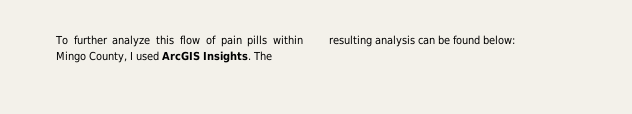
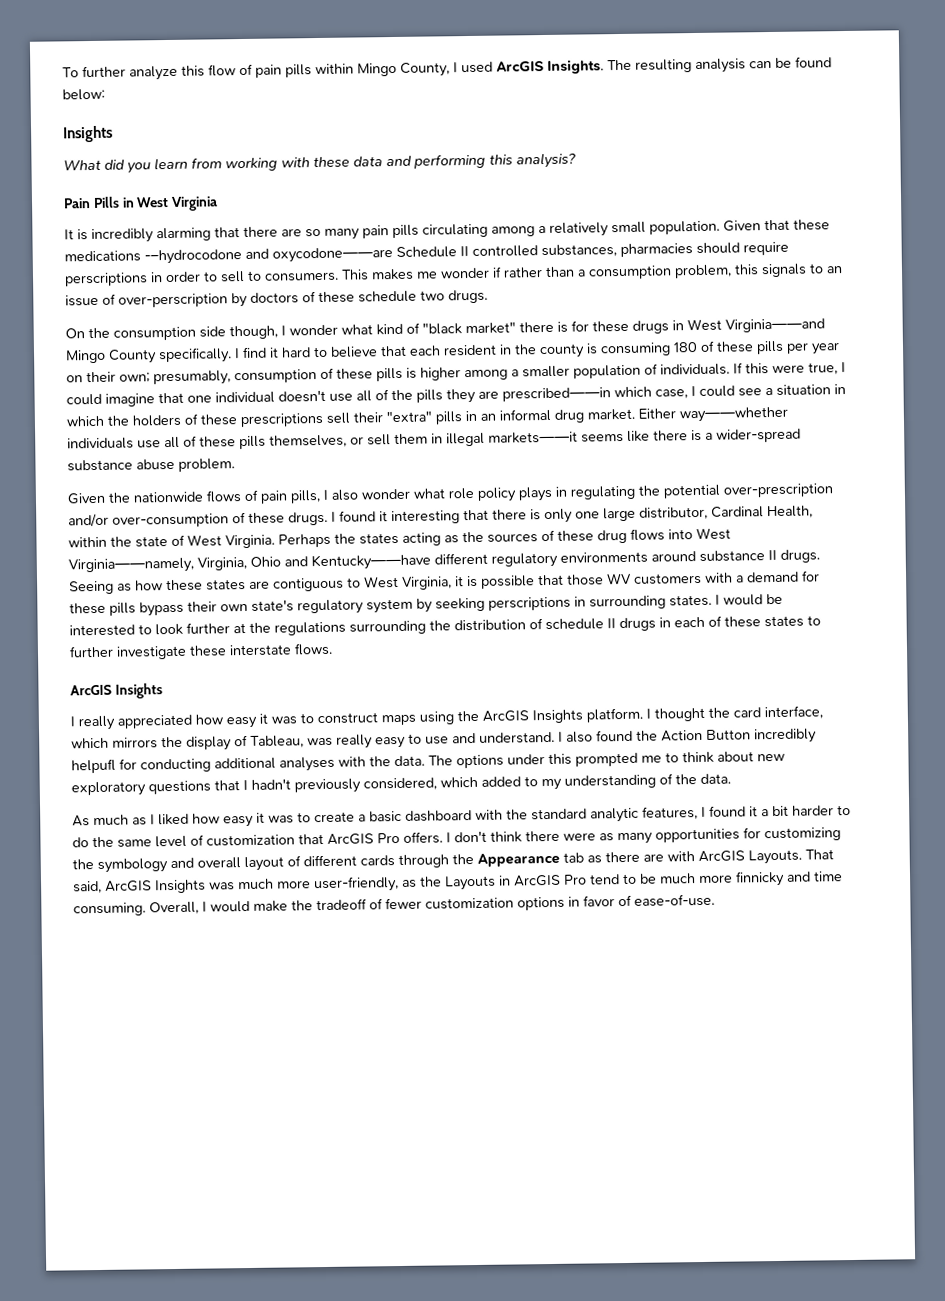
(515, 40) none -> [63,125,113,143] [63,152,576,174] [63,196,219,211] [64,219,830,244] [64,241,789,265] [64,263,843,287] [65,289,488,308] [65,318,825,341] [65,340,840,364] [66,362,846,386] [66,384,846,407] [66,406,788,428] [67,428,801,450] [67,458,235,472] [67,483,833,505] [68,505,813,528] [68,527,731,549] [68,549,820,574] [69,570,820,595] [69,593,783,617] [69,615,821,637] [69,642,333,660] [70,683,163,699] [70,705,823,731] [71,728,817,751] [71,751,785,774] [71,773,731,797] [72,805,851,828] [72,827,841,848] [72,849,834,873] [73,870,843,894] [73,893,715,917] // Insights // What did you learn from working with these data and performing this analysis? // Pain Pills in West Virginia // It is incredibly alarming that there are so many pain pills circulating among a relatively small population. Given that these medications -–hydrocodone and oxycodone——are Schedule II controlled substances, pharmacies should require perscriptions in order to sell to consumers. This makes me wonder if rather than a consumption problem, this signals to an issue of over-perscription by doctors of these schedule two drugs. // On the consumption side though, I wonder what kind of "black market" there is for these drugs in West Virginia——and Mingo County specifically. I find it hard to believe that each resident in the county is consuming 180 of these pills per year on their own; presumably, consumption of these pills is higher among a smaller population of individuals. If this were true, I could imagine that one individual doesn't use all of the pills they are prescribed——in which case, I could see a situation in which the holders of these prescriptions sell their "extra" pills in an informal drug market. Either way——whether individuals use all of these pills themselves, or sell them in illegal markets——it seems like there is a wider-spread substance abuse problem. // Given the nationwide flows of pain pills, I also wonder what role policy plays in regulating the potential over-prescription and/or over-consumption of these drugs. I found it interesting that there is only one large distributor, Cardinal Health, within the state of West Virginia. Perhaps the states acting as the sources of these drug flows into West Virginia——namely, Virginia, Ohio and Kentucky——have different regulatory environments around substance II drugs. Seeing as how these states are contiguous to West Virginia, it is possible that those WV customers with a demand for these pills bypass their own state's regulatory system by seeking perscriptions in surrounding states. I would be interested to look further at the regulations surrounding the distribution of schedule II drugs in each of these states to further investigate these interstate flows. // ArcGIS Insights // I really appreciated how easy it was to construct maps using the ArcGIS Insights platform. I thought the card interface, which mirrors the display of Tableau, was really easy to use and understand. I also found the Action Button incredibly helpufl for conducting additional analyses with the data. The options under this prompted me to think about new exploratory questions that I hadn't previously considered, which added to my understanding of the data. // As much as I liked how easy it was to create a basic dashboard with the standard analytic features, I found it a bit harder to do the same level of customization that ArcGIS Pro offers. I don't think there were as many opportunities for customizing the symbology and overall layout of different cards through the Appearance tab as there are with ArcGIS Layouts. That said, ArcGIS Insights was much more user-friendly, as the Layouts in ArcGIS Pro tend to be much more finnicky and time consuming. Overall, I would make the tradeoff of fewer customization options in favor of ease-of-use.

